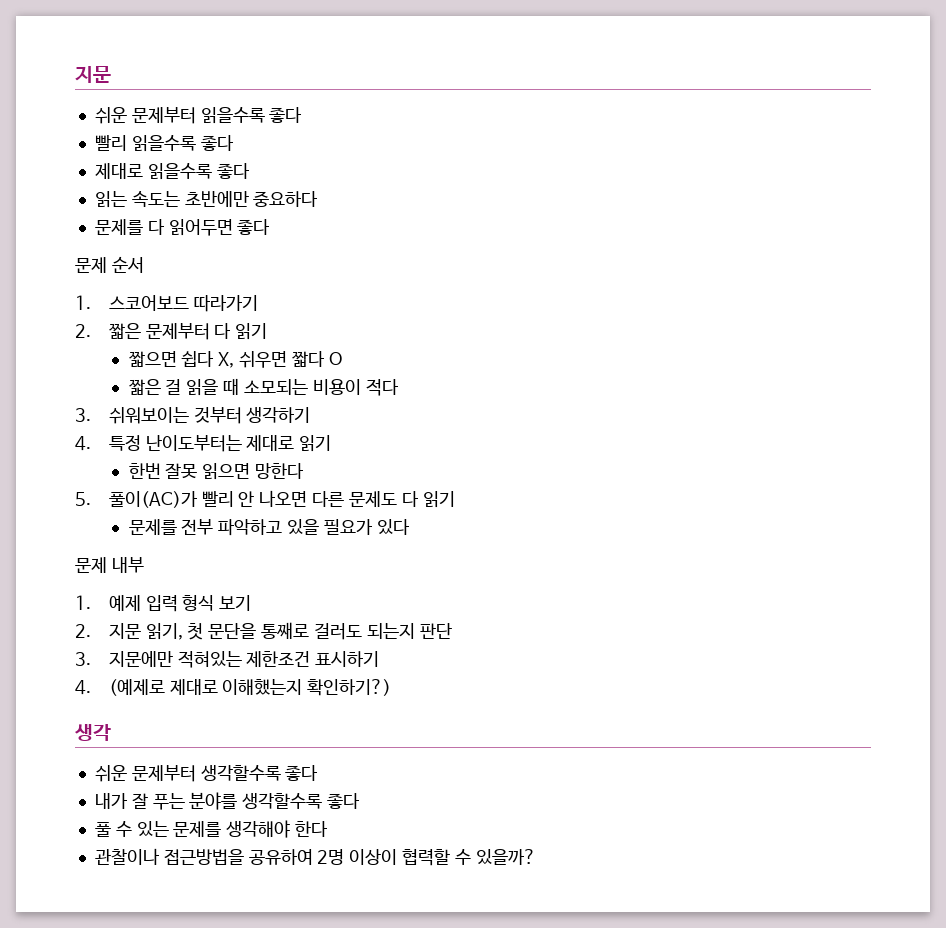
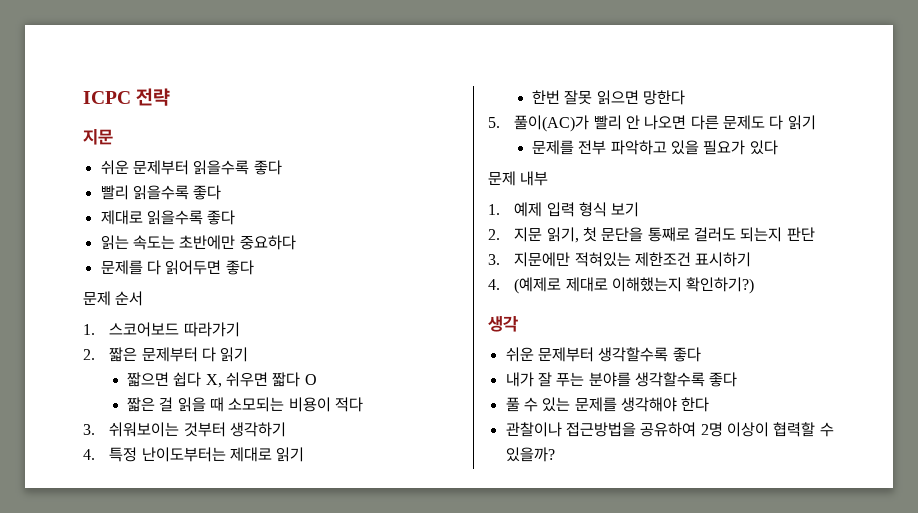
(75, 74) none -> [83,88,171,106] ICPC 전략 //

